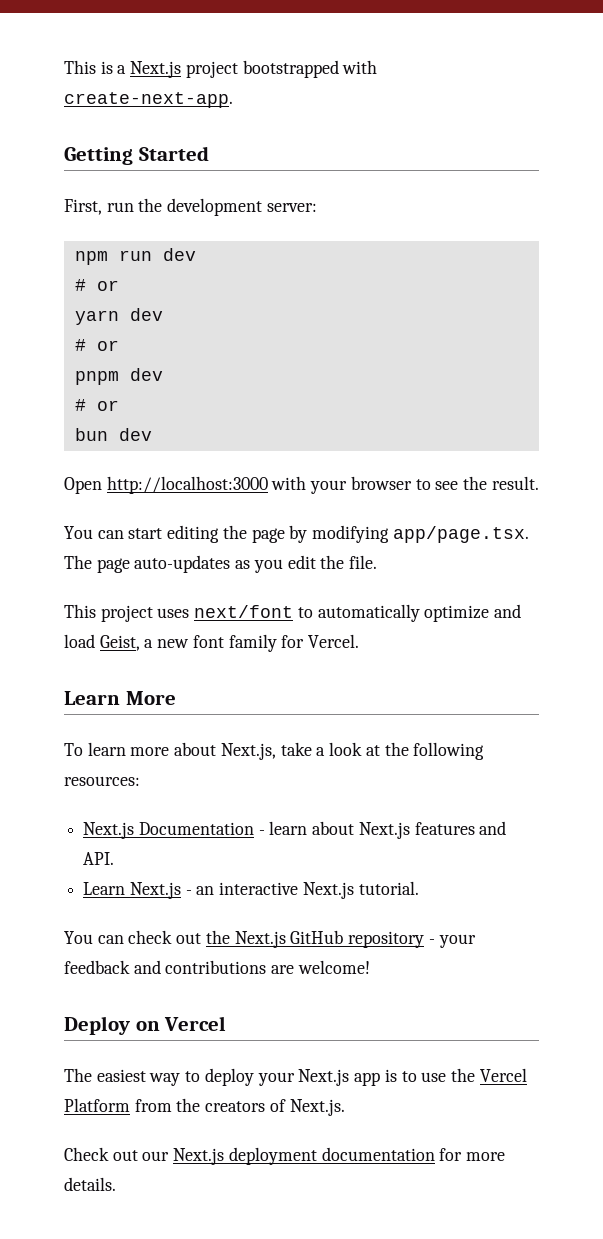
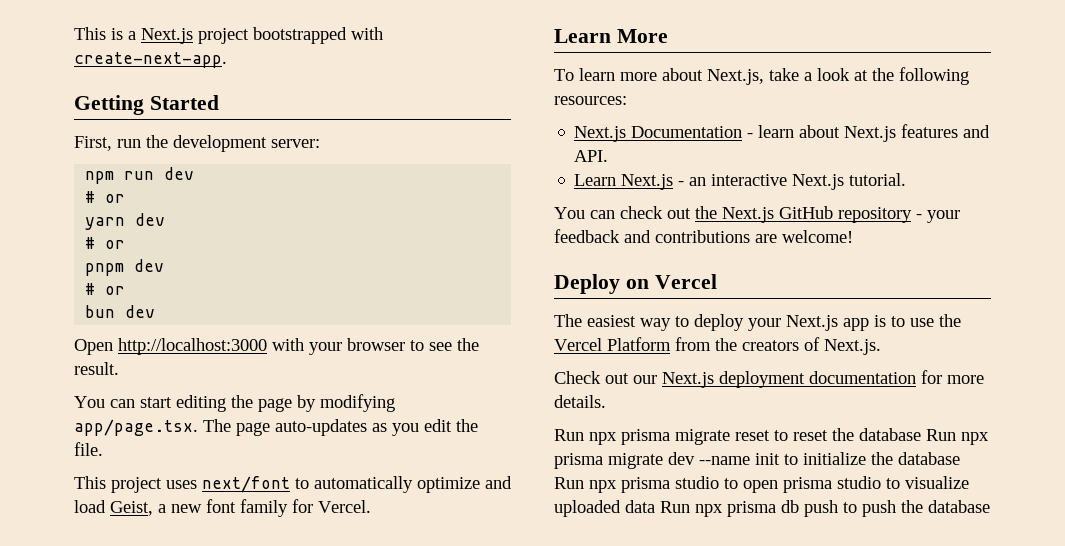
(116, 1184) none -> [554,428,989,445] [554,452,960,469] [554,476,969,493] [554,500,990,517] // Run npx prisma migrate reset to reset the database Run npx prisma migrate dev --name init to initialize the database Run npx prisma studio to open prisma studio to visualize uploaded data Run npx prisma db push to push the database

